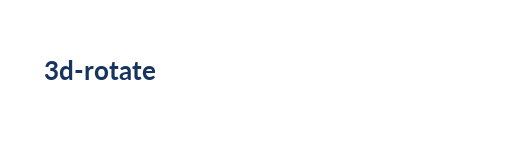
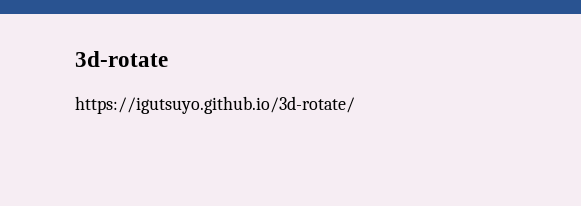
(156, 70) none -> [75,96,355,114] // https://igutsuyo.github.io/3d-rotate/

